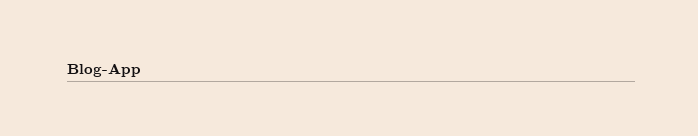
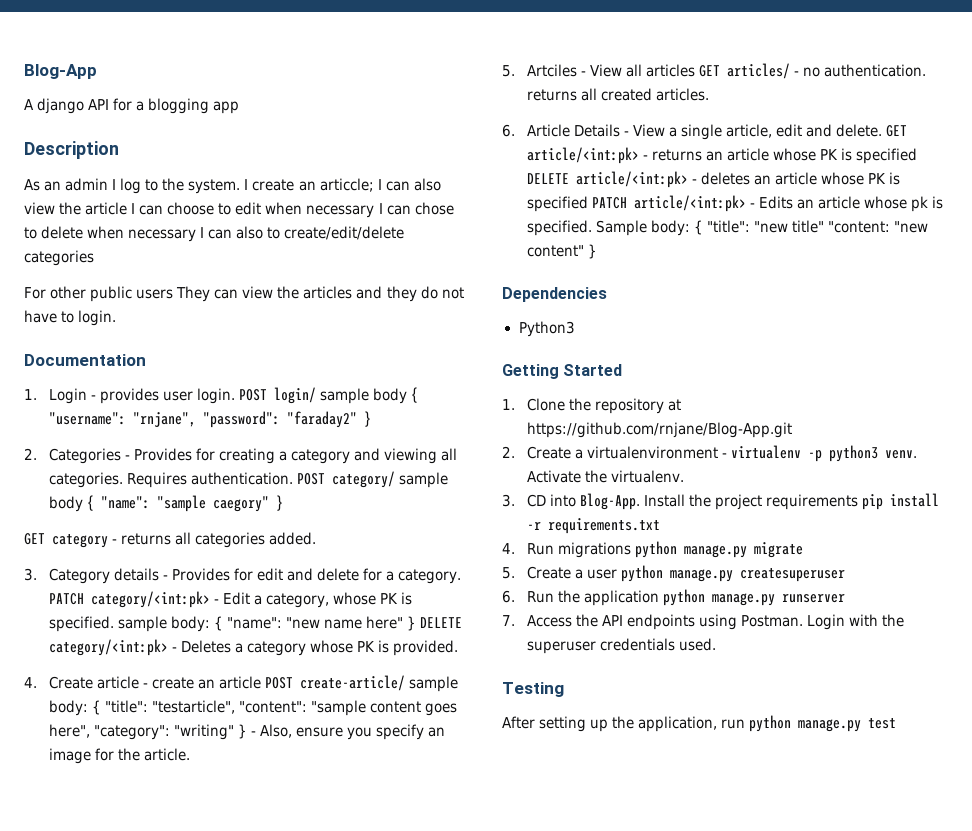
(141, 70) none -> [24,98,240,114] [24,141,119,159] [24,178,441,194] [24,202,454,218] [24,226,405,242] [24,250,94,266] [24,286,464,302] [24,310,117,326] [24,354,146,366] [24,387,419,404] [48,411,371,428] [24,448,458,464] [48,471,448,488] [48,495,283,512] [24,532,317,548] [24,568,462,584] [48,591,412,608] [48,616,463,632] [48,639,459,656] [24,675,458,692] [48,700,457,716] [48,724,446,740] [48,748,190,764] [502,63,927,79] [526,88,709,101] [502,124,908,140] [526,147,918,164] [526,171,900,188] [526,195,944,212] [526,220,928,236] [526,244,597,259] [502,287,607,302] [518,321,575,337] [502,364,623,379] [502,398,681,414] [526,422,792,438] [502,445,917,462] [526,470,684,483] [502,493,939,510] [526,518,660,534] [502,541,803,558] [502,565,845,582] [502,589,845,606] [502,614,905,630] [526,638,716,654] [502,682,564,697] [502,715,897,732] // A django API for a blogging app // Description // As an admin I log to the system. I create an articcle; I can also view the article I can choose to edit when necessary I can chose to delete when necessary I can also to create/edit/delete categories // For other public users They can view the articles and they do not have to login. // Documentation // 1. Login - provides user login. POST login/ sample body { "username": "rnjane", "password": "faraday2" } // 2. Categories - Provides for creating a category and viewing all categories. Requires authentication. POST category/ sample body { "name": "sample caegory" } // GET category - returns all categories added. // 3. Category details - Provides for edit and delete for a category. PATCH category/<int:pk> - Edit a category, whose PK is specified. sample body: { "name": "new name here" } DELETE category/<int:pk> - Deletes a category whose PK is provided. // 4. Create article - create an article POST create-article/ sample body: { "title": "testarticle", "content": "sample content goes here", "category": "writing" } - Also, ensure you specify an image for the article. // 5. Artciles - View all articles GET articles/ - no authentication. returns all created articles. // 6. Article Details - View a single article, edit and delete. GET article/<int:pk> - returns an article whose PK is specified DELETE article/<int:pk> - deletes an article whose PK is specified PATCH article/<int:pk> - Edits an article whose pk is specified. Sample body: { "title": "new title" "content: "new content" } // Dependencies // Python3 // Getting Started // 1. Clone the repository at https://github.com/rnjane/Blog-App.git // 2. Create a virtualenvironment - virtualenv -p python3 venv. Activate the virtualenv. // 3. CD into Blog-App. Install the project requirements pip install -r requirements.txt // 4. Run migrations python manage.py migrate // 5. Create a user python manage.py createsuperuser // 6. Run the application python manage.py runserver // 7. Access the API endpoints using Postman. Login with the superuser credentials used. // Testing // After setting up the application, run python manage.py test

